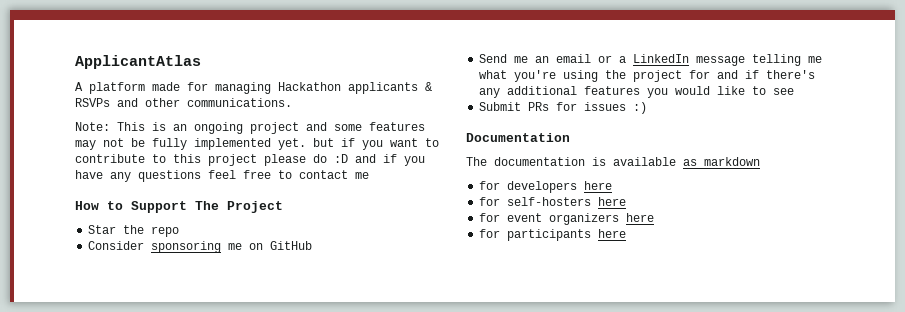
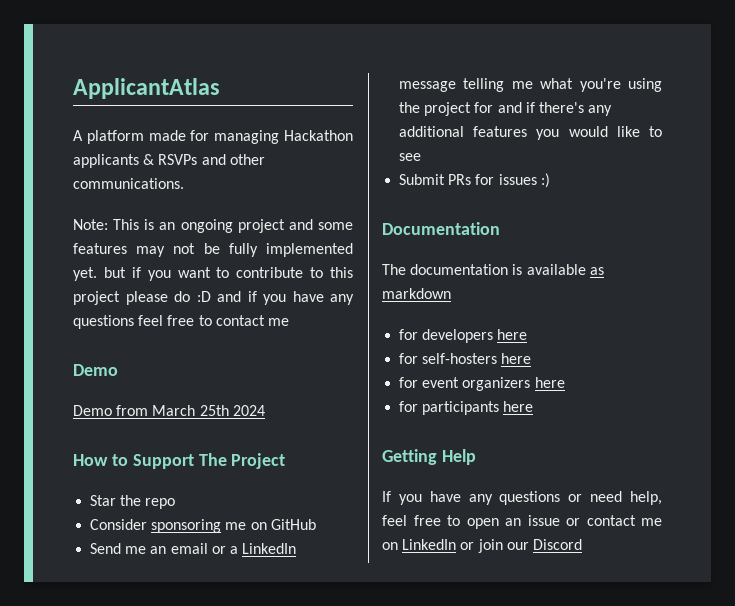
(369, 175) none -> [73,364,118,376] [73,405,265,416] // Demo // Demo from March 25th 2024
(627, 233) none -> [382,449,476,465] [382,491,662,505] [382,515,662,529] [382,539,582,553] // Getting Help // If you have any questions or need help, feel free to open an issue or contact me on LinkedIn or join our Discord

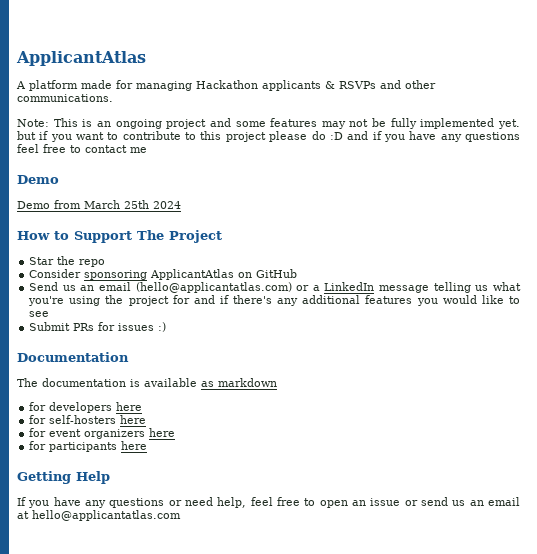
[225,522,247,530] me -> [150,269,235,280] ApplicantAtlas
[125,543,208,554] me an email -> [62,282,292,293] us an email (hello@applicantatlas.com)
[511,81,533,89] me -> [475,285,489,291] us
[586,515,662,526] [382,539,582,553] contact me on LinkedIn or join our Discord -> [420,497,520,506] [17,510,181,521] send us an email at hello@applicantatlas.com

